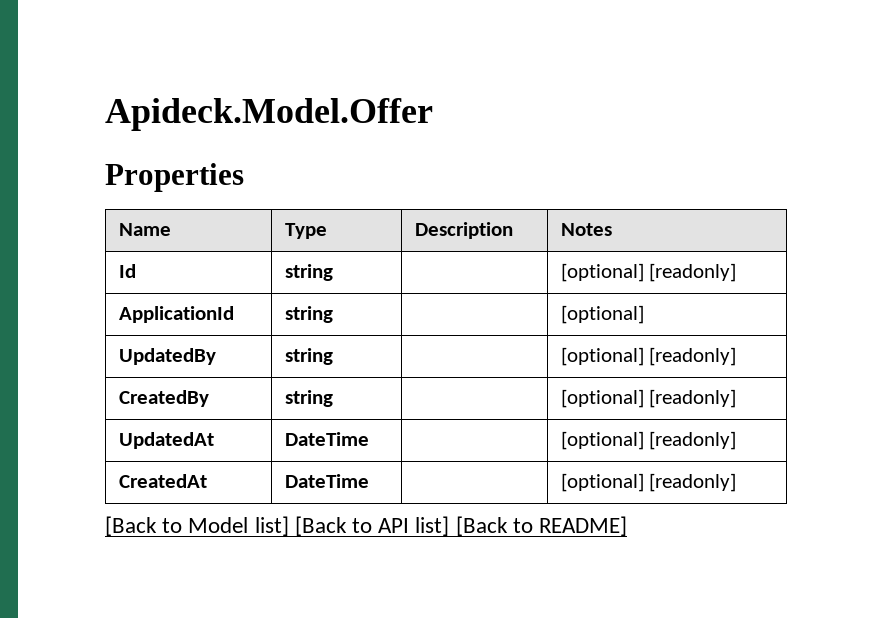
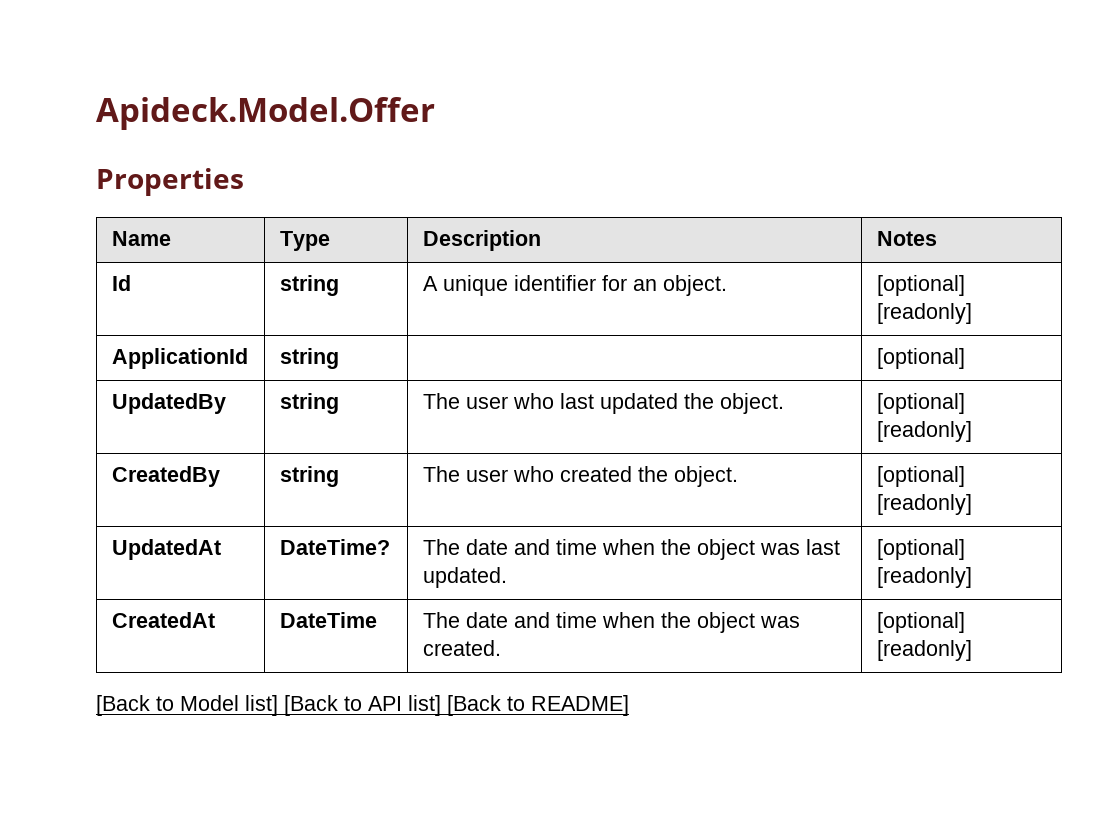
(333, 272) none -> [422,275,727,296] A unique identifier for an object.
[560,347,737,366] [118,390,209,407] [284,390,333,407] [560,389,737,408] [118,432,214,449] [284,432,369,446] [560,431,737,450] [118,474,207,488] [284,474,369,488] | [optional] [readonly] // CreatedBy | string | | [optional] [readonly] // UpdatedAt | DateTime | | [optional] [readonly] // CreatedAt | DateTime | -> [422,393,784,414] [876,393,965,414] [876,421,972,442] [111,466,220,487] [279,466,339,487] [422,466,738,487] [876,466,965,487] [876,494,972,515] [111,539,221,560] [279,539,390,555] [422,539,840,560] [422,567,507,588] [876,539,965,560] [876,567,972,588] [111,612,215,628] [279,612,377,628] [422,612,800,633] [422,640,501,656] The user who last updated the object. | [optional] [readonly] // CreatedBy | string | The user who created the object. | [optional] [readonly] // UpdatedAt | DateTime? | The date and time when the object was last updated. | [optional] [readonly] // CreatedAt | DateTime | The date and time when the object was created.

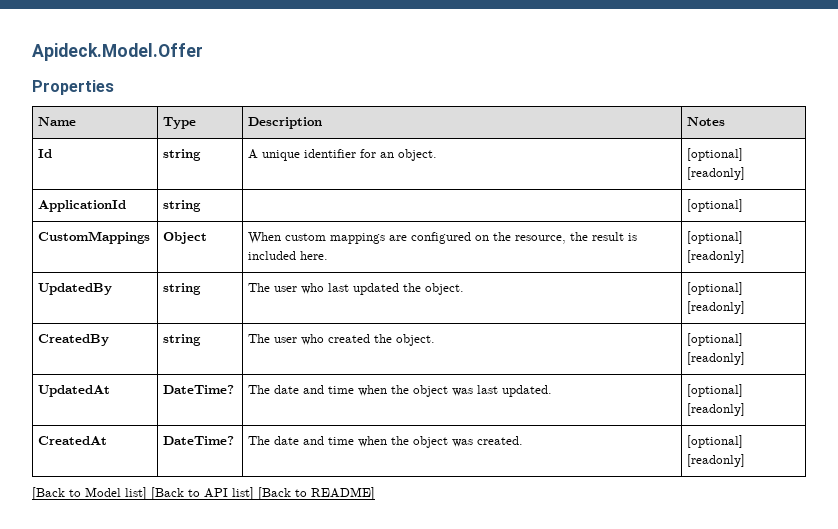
(965, 358) none -> [38,231,151,244] [163,232,208,244] [248,232,638,244] [248,251,329,260] [687,231,744,244] [687,250,746,263] // CustomMappings | Object | When custom mappings are configured on the resource, the result is included here. | [optional] [readonly]
[279,612,377,628] DateTime -> [163,436,235,445] DateTime?

